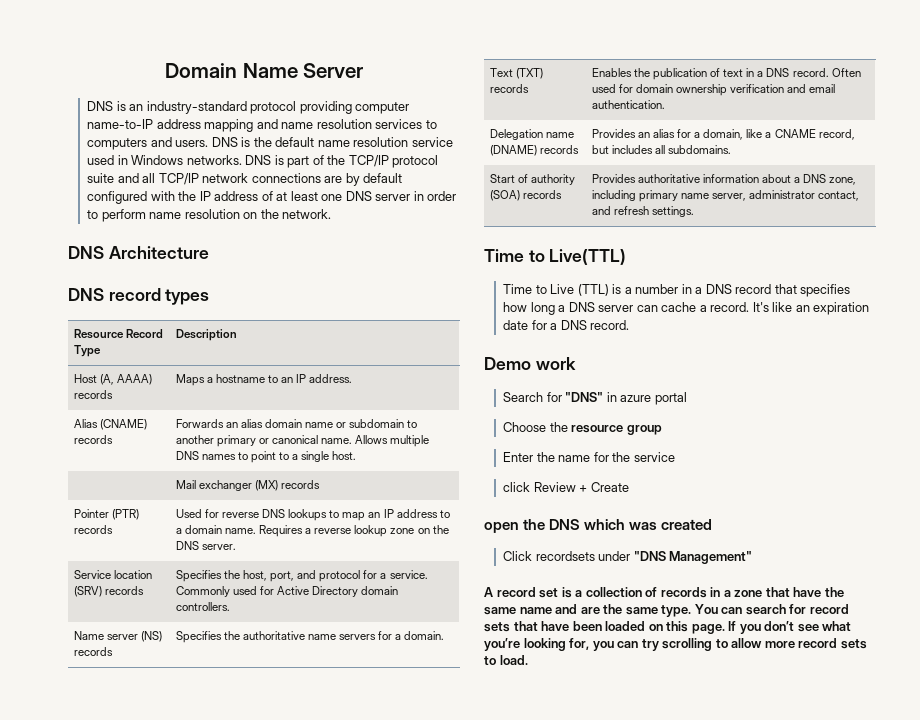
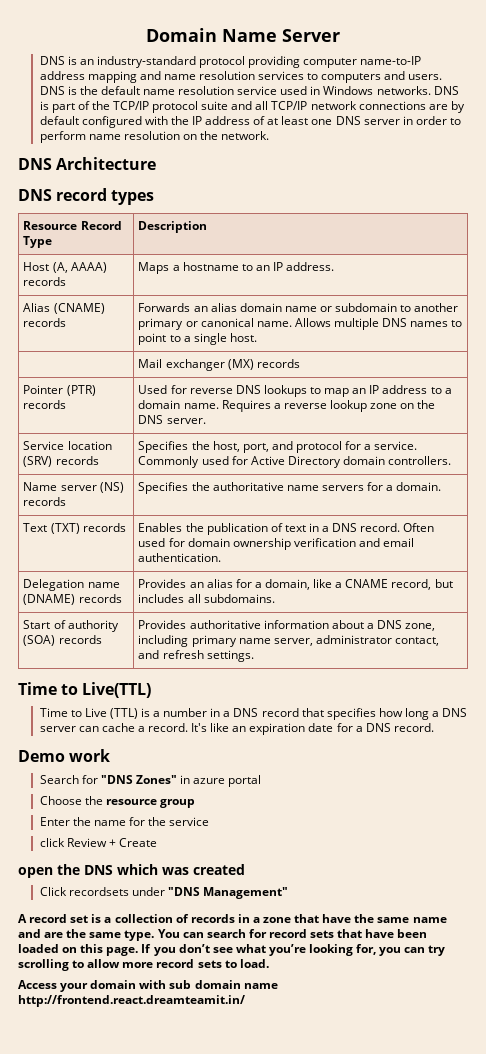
[565,392,604,402] "DNS" -> [100,775,177,784] "DNS Zones"
(528, 660) none -> [18,980,278,992] [18,995,245,1007] // Access your domain with sub domain name http://frontend.react.dreamteamit.in/

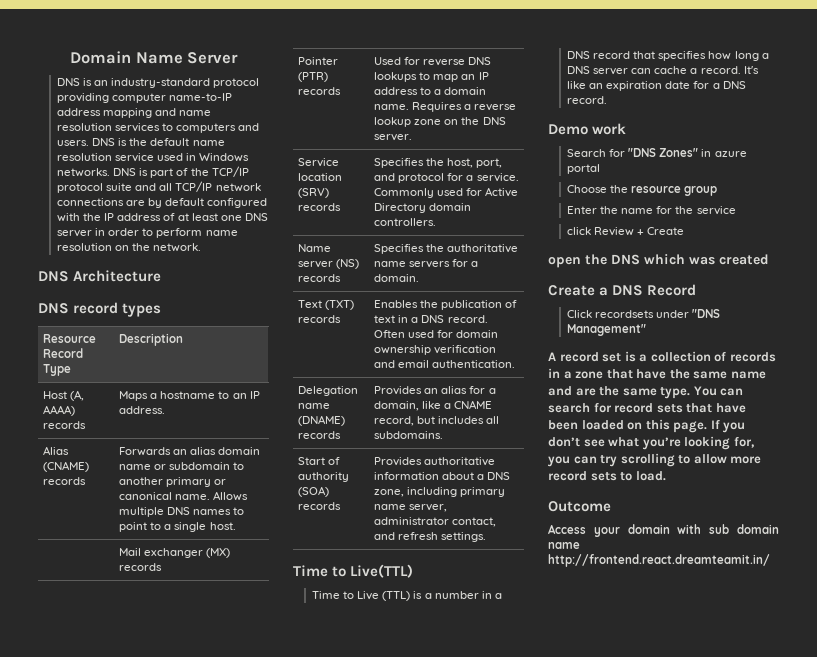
(245, 869) none -> [548,284,697,296] // Create a DNS Record
(269, 963) none -> [548,501,611,512] // Outcome

